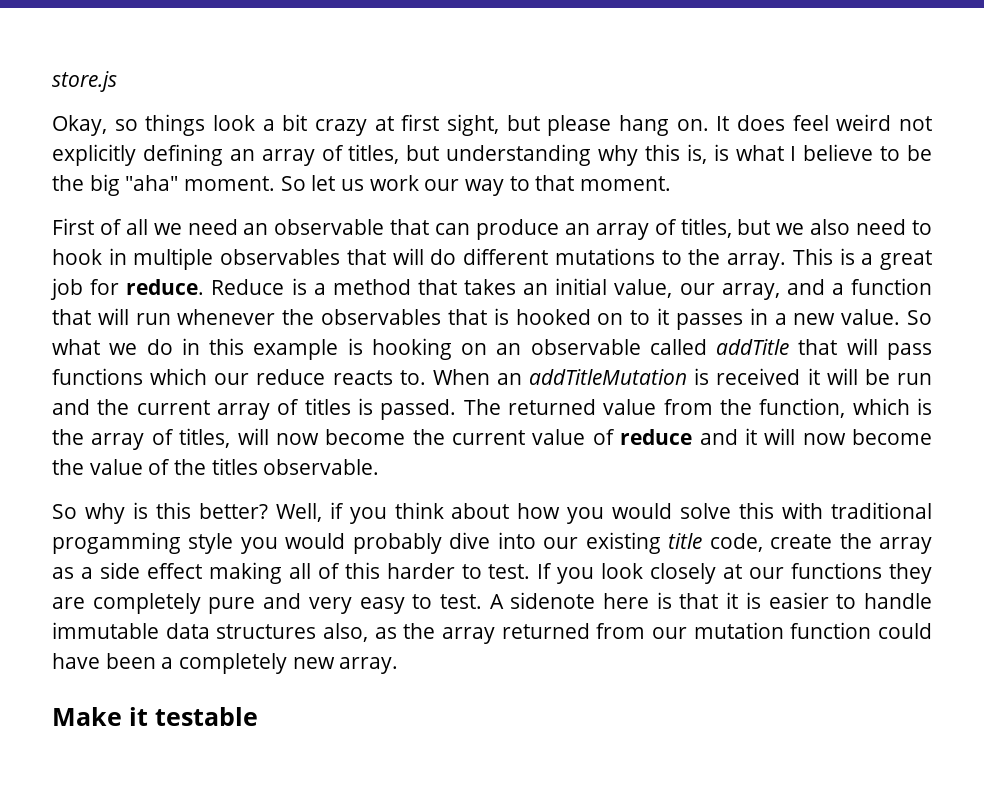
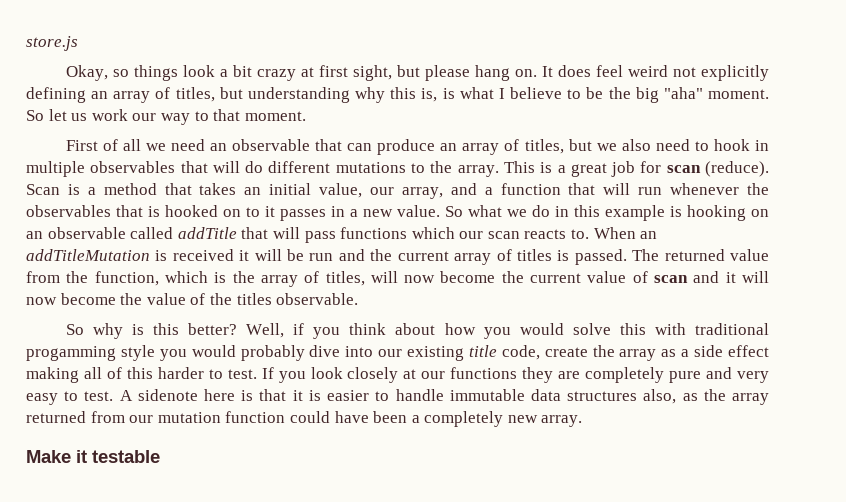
[126,279,285,295] reduce. Reduce -> [666,161,769,177] [26,184,60,195] scan (reduce). Scan
[256,369,326,385] reduce -> [487,231,520,239] scan
[620,429,693,445] reduce -> [654,275,689,283] scan

